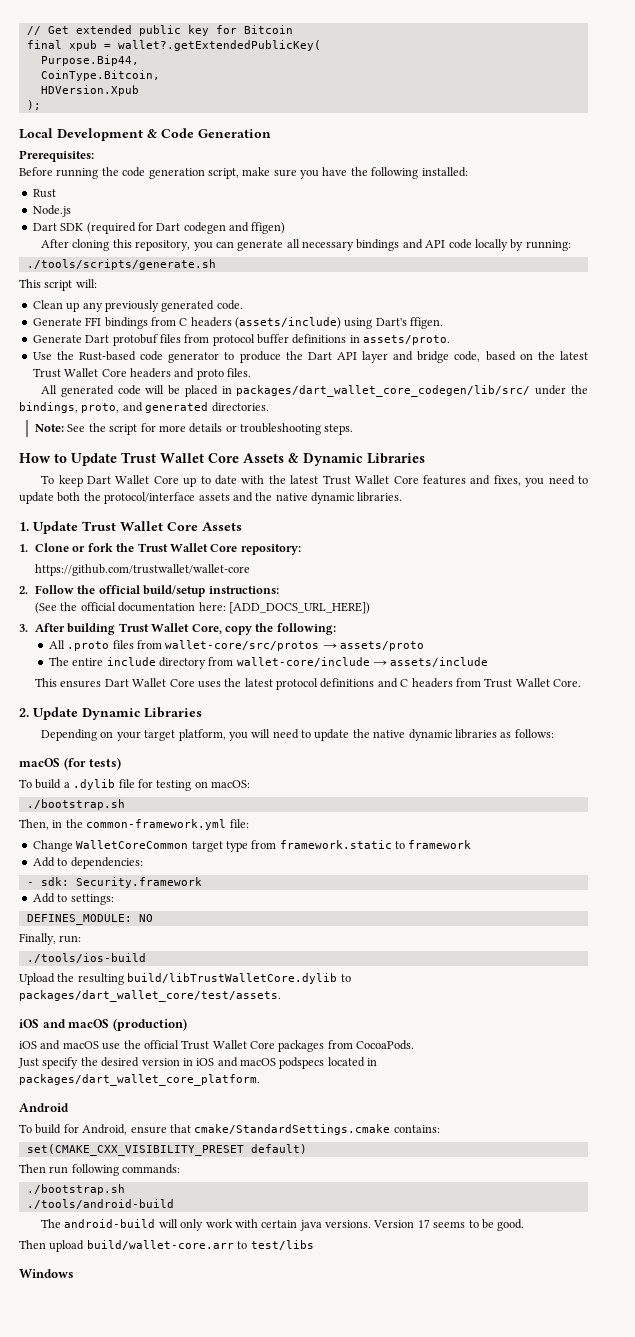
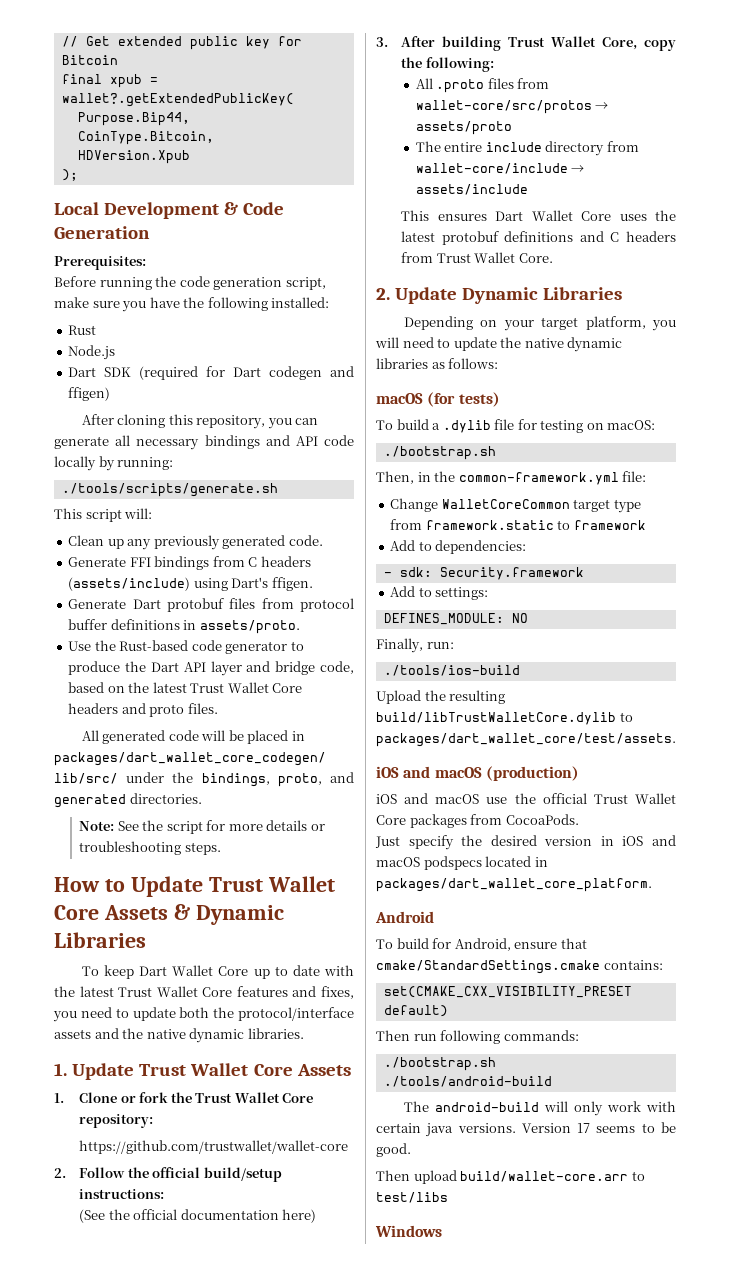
[198,602,370,614] here: [ADD_DOCS_URL_HERE]) -> [282,1209,317,1223] here)
[276,678,319,690] protocol -> [441,231,499,245] protobuf

